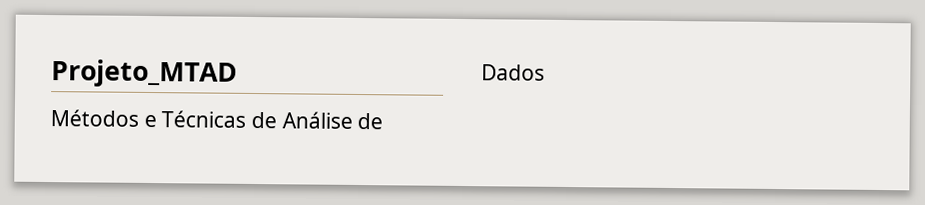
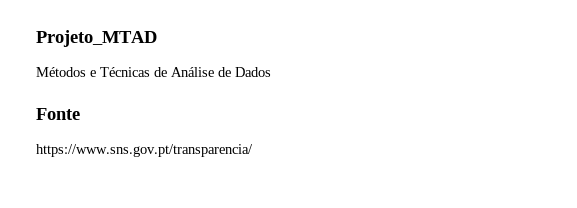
(545, 72) none -> [36,108,80,120] [36,144,253,157] // Fonte // https://www.sns.gov.pt/transparencia/

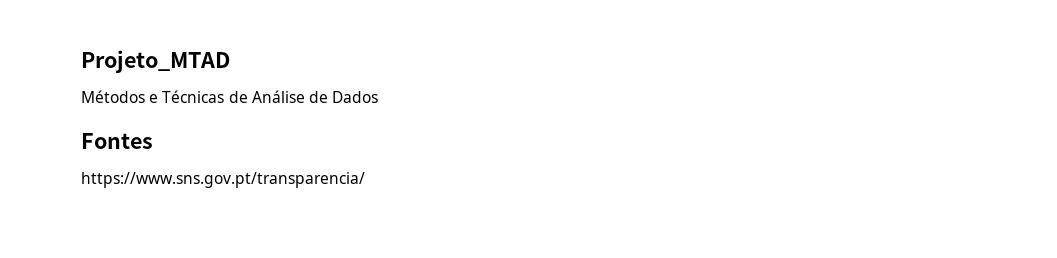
[36,108,80,120] Fonte -> [81,133,153,149] Fontes

